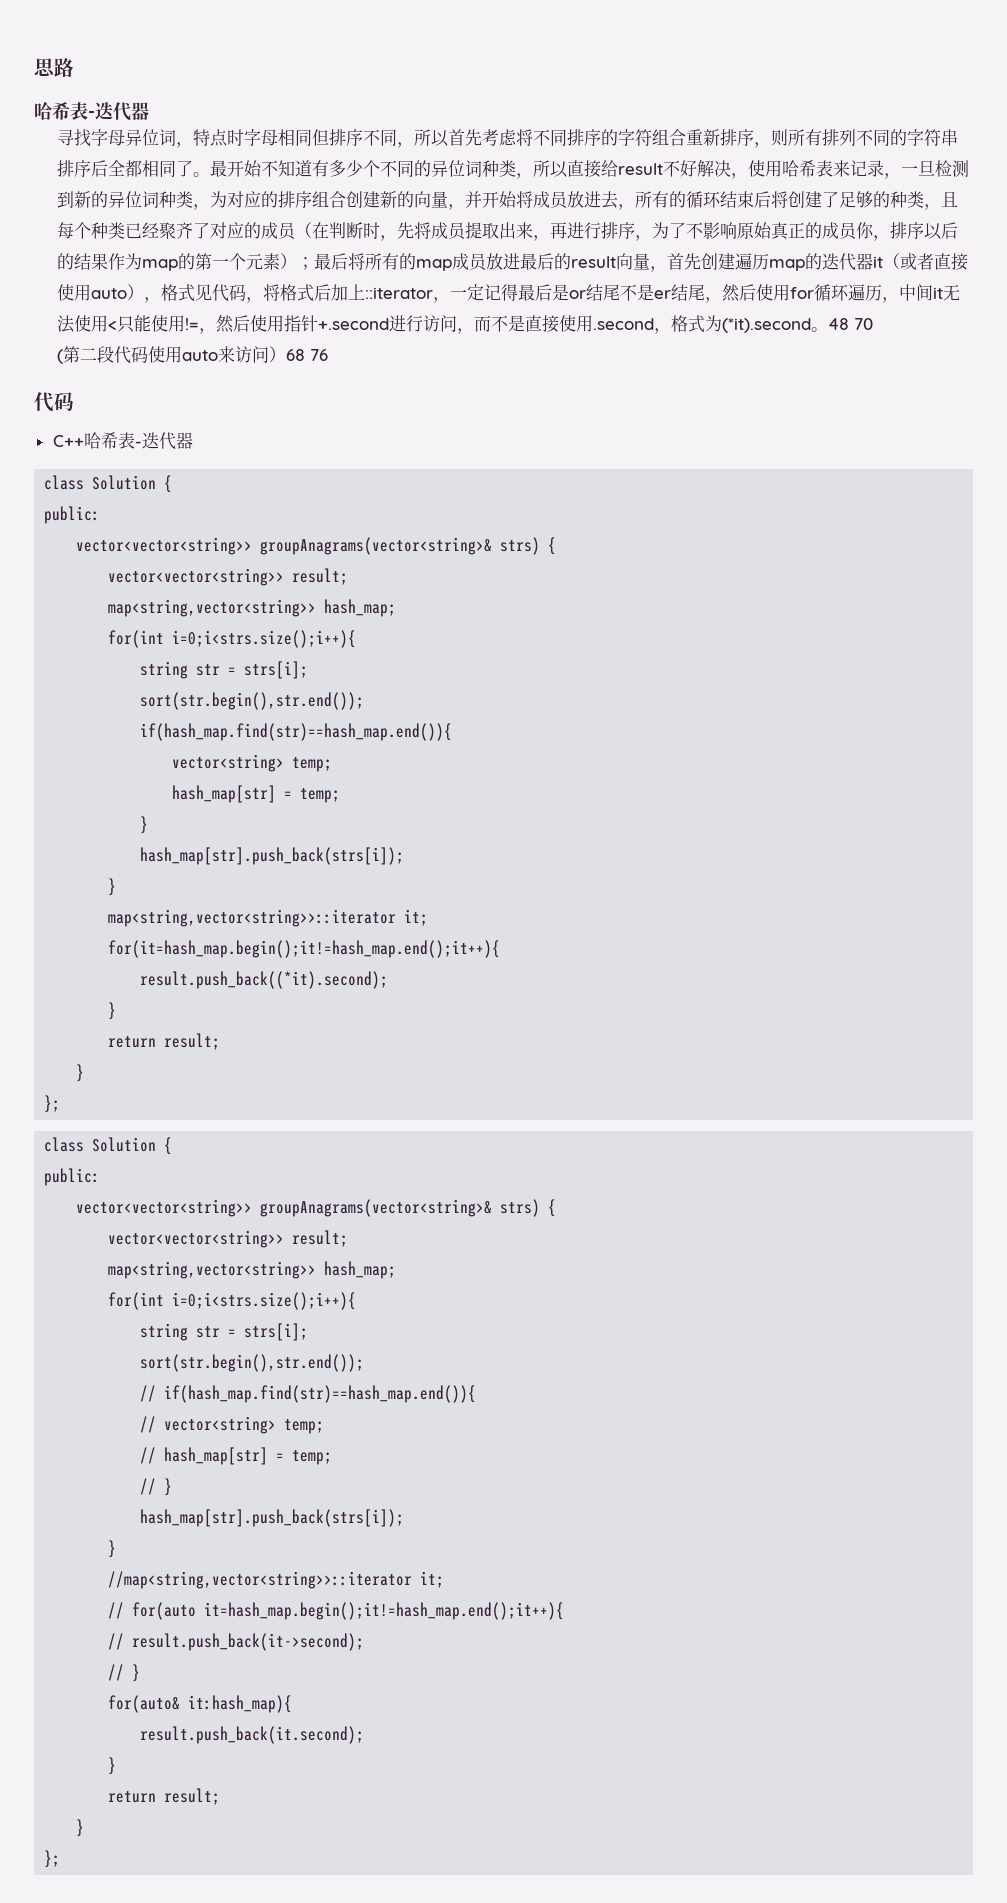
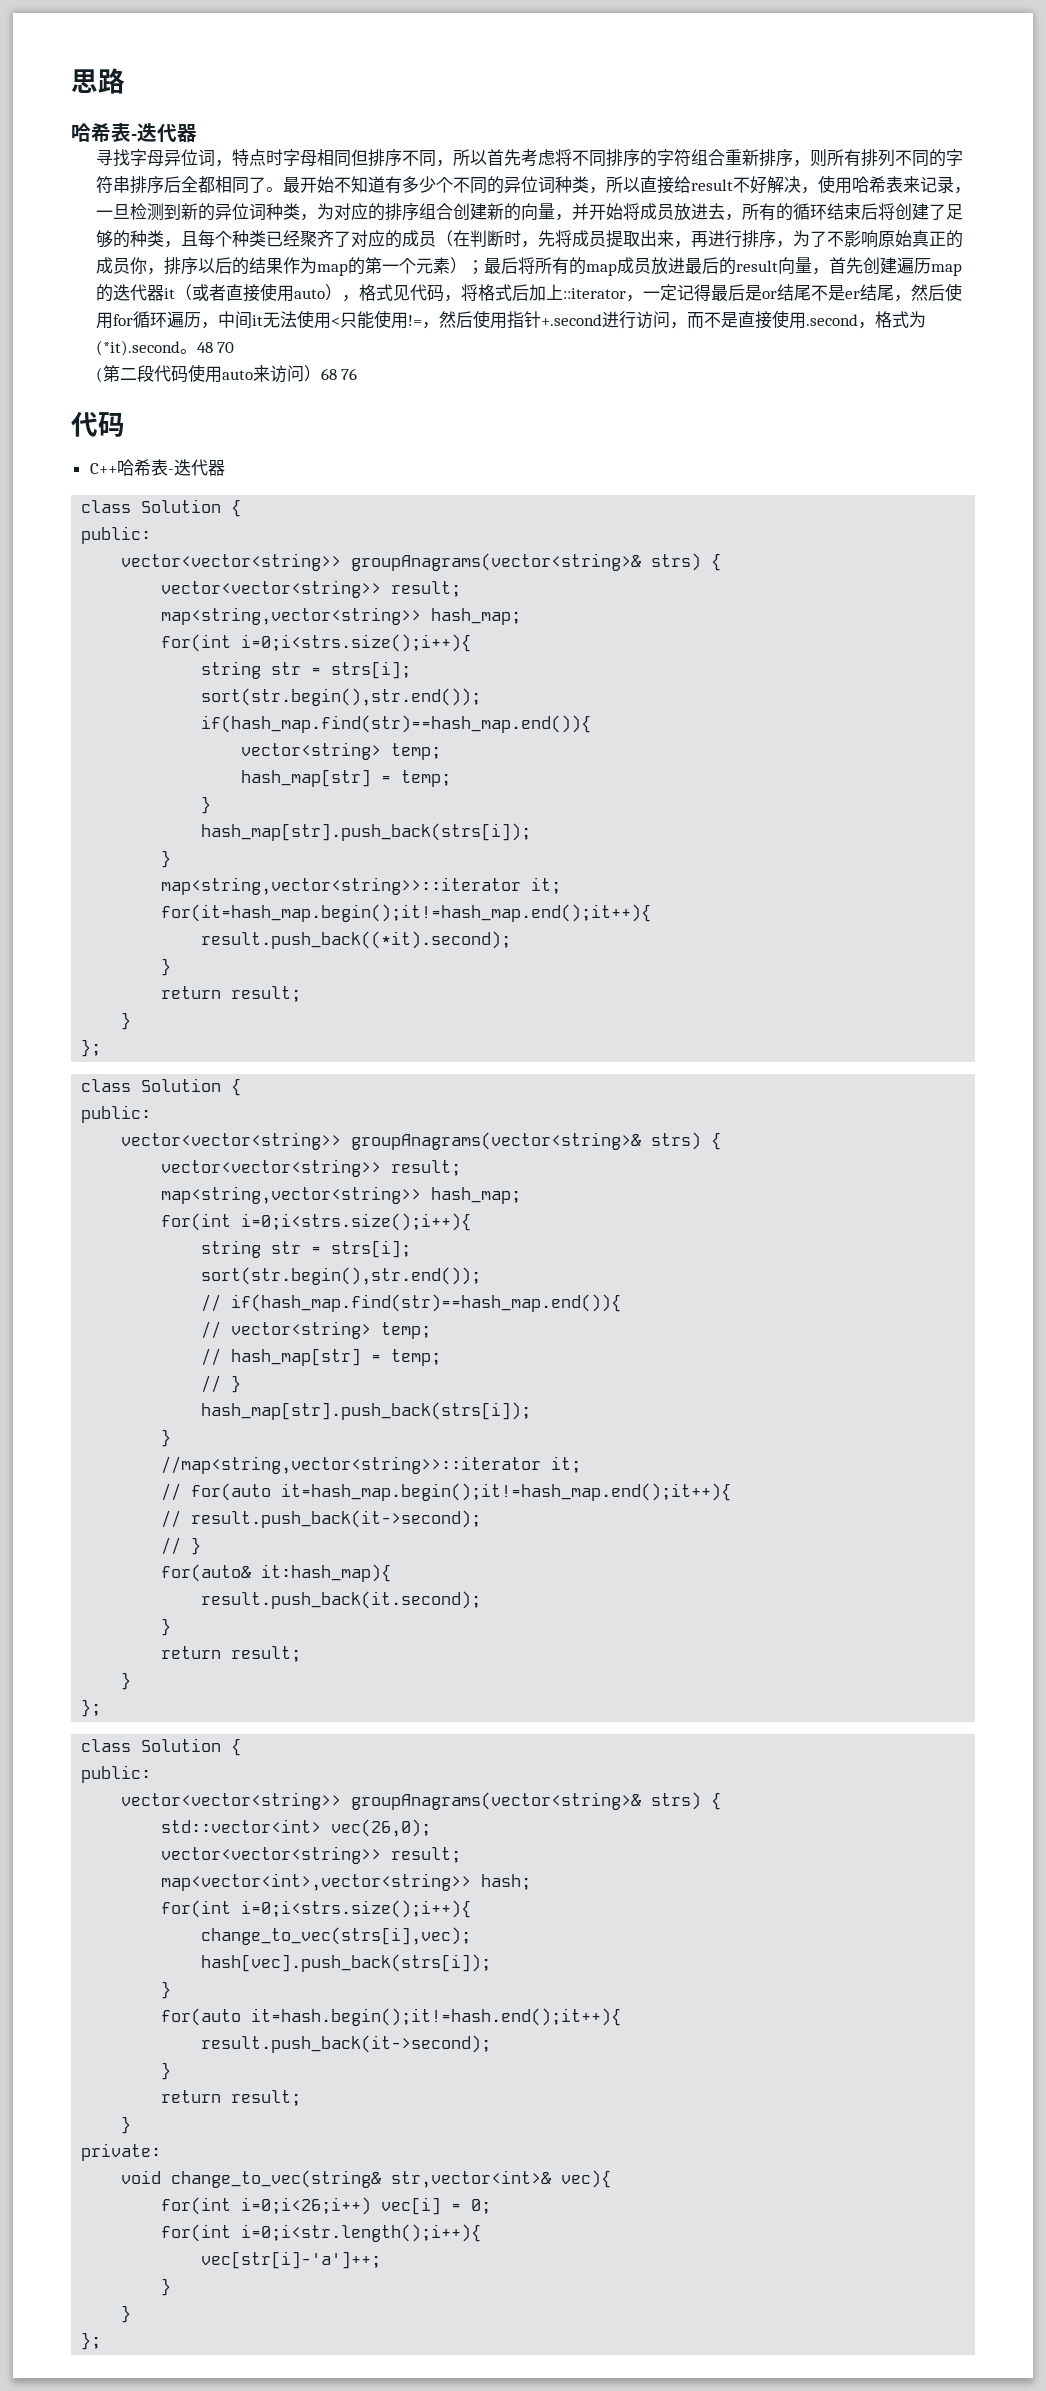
(61, 1859) none -> [81,1738,242,1756] [81,1765,152,1783] [121,1792,722,1810] [161,1819,432,1837] [161,1846,462,1864] [161,1873,532,1891] [161,1900,472,1918] [201,1927,472,1945] [201,1954,492,1972] [161,1981,172,1999] [161,2008,622,2026] [201,2035,492,2053] [161,2062,172,2080] [161,2090,302,2106] [121,2116,132,2134] [81,2143,162,2161] [121,2170,612,2188] [161,2197,492,2215] [161,2224,482,2242] [201,2251,382,2269] [161,2278,172,2296] [121,2305,132,2323] [81,2332,102,2350] // class Solution { // public: // vector<vector<string>> groupAnagrams(vector<string>& strs) { // std::vector<int> vec(26,0); // vector<vector<string>> result; // map<vector<int>,vector<string>> hash; // for(int i=0;i<strs.size();i++){ // change_to_vec(strs[i],vec); // hash[vec].push_back(strs[i]); // } // for(auto it=hash.begin();it!=hash.end();it++){ // result.push_back(it->second); // } // return result; // } // private: // void change_to_vec(string& str,vector<int>& vec){ // for(int i=0;i<26;i++) vec[i] = 0; // for(int i=0;i<str.length();i++){ // vec[str[i]-'a']++; // } // } // };

